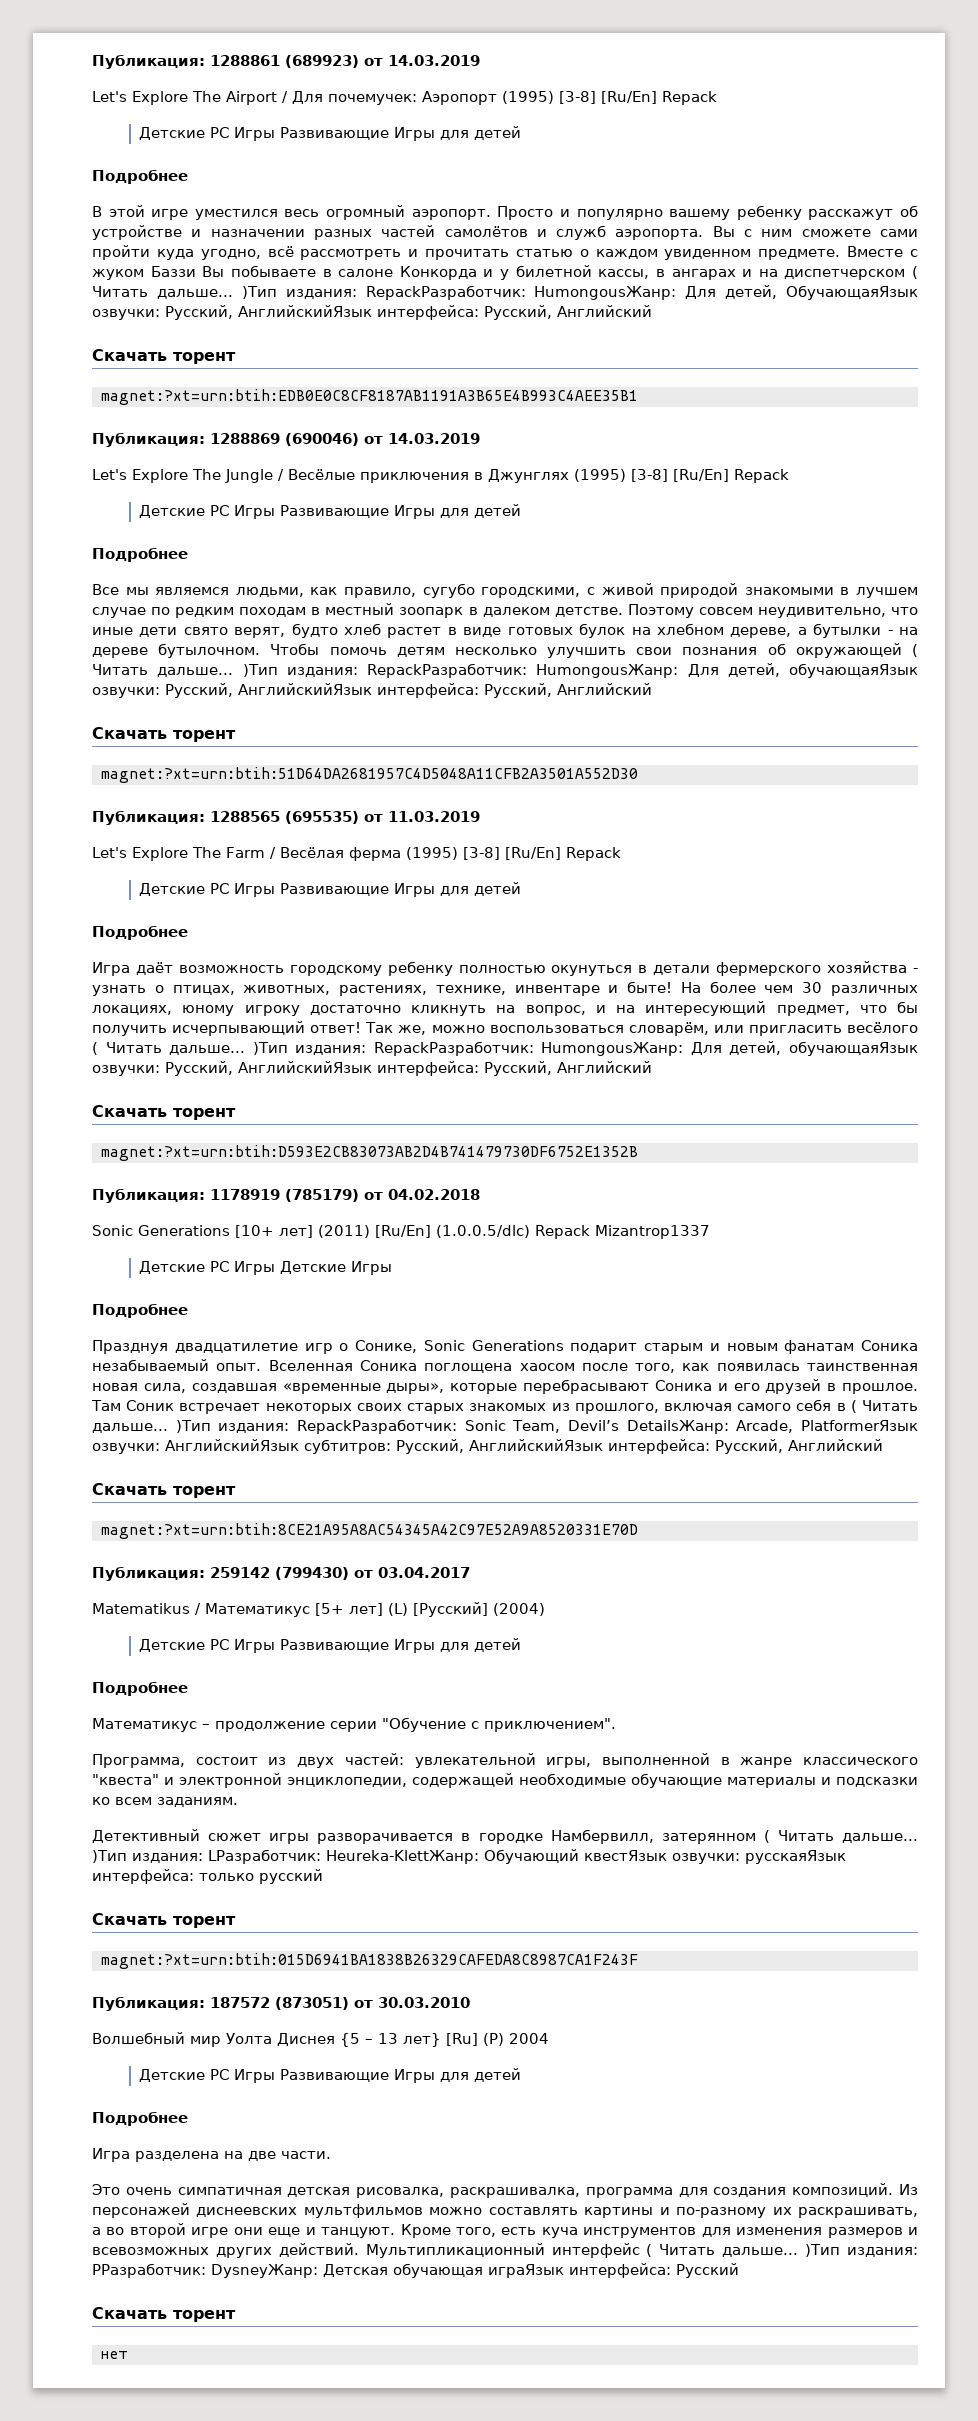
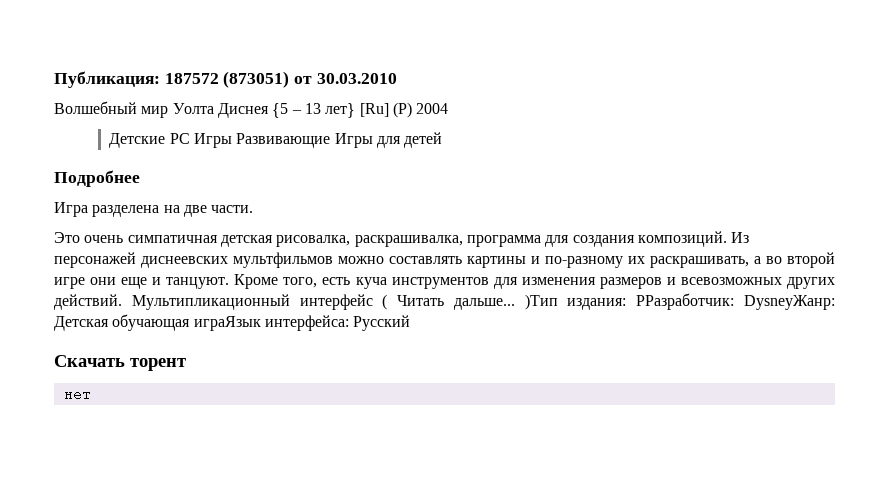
[92,54,480,69] [92,91,717,105] [138,126,521,141] [92,169,188,184] [92,205,919,220] [92,225,918,240] [92,245,918,260] [92,265,918,280] [92,285,918,300] [92,305,652,320] [92,349,236,364] [100,389,638,405] [92,432,480,447] [92,469,789,483] [138,504,521,519] [92,547,188,562] [92,583,919,598] [92,603,919,618] [92,623,918,638] [92,643,918,658] [92,663,918,678] [92,683,652,698] [92,727,236,742] [100,767,638,783] [92,810,480,825] [92,847,621,861] [138,882,521,897] [92,925,188,940] [92,961,918,976] [92,981,918,996] [92,1001,918,1016] [92,1021,919,1036] [92,1041,918,1056] [92,1061,652,1076] [92,1105,236,1120] [100,1145,638,1161] [92,1188,480,1203] [92,1225,710,1239] [138,1261,392,1275] [92,1303,188,1318] [92,1340,918,1354] [92,1359,918,1373] [92,1379,919,1394] [91,1399,918,1414] [92,1419,919,1434] [92,1439,883,1454] [92,1483,236,1498] [100,1523,638,1539] [92,1566,470,1581] [92,1602,545,1617] [138,1638,521,1653] [92,1681,188,1696] [92,1717,616,1732] [92,1753,918,1768] [92,1773,918,1788] [92,1797,238,1807] [92,1829,919,1844] [92,1849,846,1864] [92,1869,323,1884] [92,1913,236,1928] [100,1953,638,1969] [92,1996,205,2011] Публикация: 1288861 (689923) от 14.03.2019 // Let's Explore The Airport / Для почемучек: Аэропорт (1995) [3-8] [Ru/En] Repack // Детские PC Игры Развивающие Игры для детей // Подробнее // В этой игре уместился весь огромный аэропорт. Просто и популярно вашему ребенку расскажут об устройстве и назначении разных частей самолётов и служб аэропорта. Вы с ним сможете сами пройти куда угодно, всё рассмотреть и прочитать статью о каждом увиденном предмете. Вместе с жуком Баззи Вы побываете в салоне Конкорда и у билетной кассы, в ангарах и на диспетчерском ( Читать дальше... )Тип издания: RepackРазработчик: HumongousЖанр: Для детей, ОбучающаяЯзык озвучки: Русский, АнглийскийЯзык интерфейса: Русский, Английский // Скачать торент // magnet:?xt=urn:btih:EDB0E0C8CF8187AB1191A3B65E4B993C4AEE35B1 // Публикация: 1288869 (690046) от 14.03.2019 // Let's Explore The Jungle / Весёлые приключения в Джунглях (1995) [3-8] [Ru/En] Repack // Детские PC Игры Развивающие Игры для детей // Подробнее // Все мы являемся людьми, как правило, сугубо городскими, с живой природой знакомыми в лучшем случае по редким походам в местный зоопарк в далеком детстве. Поэтому совсем неудивительно, что иные дети свято верят, будто хлеб растет в виде готовых булок на хлебном дереве, а бутылки - на дереве бутылочном. Чтобы помочь детям несколько улучшить свои познания об окружающей ( Читать дальше... )Тип издания: RepackРазработчик: HumongousЖанр: Для детей, обучающаяЯзык озвучки: Русский, АнглийскийЯзык интерфейса: Русский, Английский // Скачать торент // magnet:?xt=urn:btih:51D64DA2681957C4D5048A11CFB2A3501A552D30 // Публикация: 1288565 (695535) от 11.03.2019 // Let's Explore The Farm / Весёлая ферма (1995) [3-8] [Ru/En] Repack // Детские PC Игры Развивающие Игры для детей // Подробнее // Игра даёт возможность городскому ребенку полностью окунуться в детали фермерского хозяйства - узнать о птицах, животных, растениях, технике, инвентаре и быте! На более чем 30 различных локациях, юному игроку достаточно кликнуть на вопрос, и на интересующий предмет, что бы получить исчерпывающий ответ! Так же, можно воспользоваться словарём, или пригласить весёлого ( Читать дальше... )Тип издания: RepackРазработчик: HumongousЖанр: Для детей, обучающаяЯзык озвучки: Русский, АнглийскийЯзык интерфейса: Русский, Английский // Скачать торент // magnet:?xt=urn:btih:D593E2CB83073AB2D4B741479730DF6752E1352B // Публикация: 1178919 (785179) от 04.02.2018 // Sonic Generations [10+ лет] (2011) [Ru/En] (1.0.0.5/dlc) Repack Mizantrop1337 // Детские PC Игры Детские Игры // Подробнее // Празднуя двадцатилетие игр о Сонике, Sonic Generations подарит старым и новым фанатам Соника незабываемый опыт. Вселенная Соника поглощена хаосом после того, как появилась таинственная новая сила, создавшая «временные дыры», которые перебрасывают Соника и его друзей в прошлое. Там Соник встречает некоторых своих старых знакомых из прошлого, включая самого себя в ( Читать дальше... )Тип издания: RepackРазработчик: Sonic Team, Devil’s DetailsЖанр: Arcade, PlatformerЯзык озвучки: АнглийскийЯзык субтитров: Русский, АнглийскийЯзык интерфейса: Русский, Английский // Скачать торент // magnet:?xt=urn:btih:8CE21A95A8AC54345A42C97E52A9A8520331E70D // Публикация: 259142 (799430) от 03.04.2017 // Matematikus / Математикус [5+ лет] (L) [Русский] (2004) // Детские PC Игры Развивающие Игры для детей // Подробнее // Математикус – продолжение серии "Обучение с приключением". // Программа, состоит из двух частей: увлекательной игры, выполненной в жанре классического "квеста" и электронной энциклопедии, содержащей необходимые обучающие материалы и подсказки ко всем заданиям. // Детективный сюжет игры разворачивается в городке Намбервилл, затерянном ( Читать дальше... )Тип издания: LРазработчик: Heureka-KlettЖанр: Обучающий квестЯзык озвучки: русскаяЯзык интерфейса: только русский // Скачать торент // magnet:?xt=urn:btih:015D6941BA1838B26329CAFEDA8C8987CA1F243F // Публикация: -> [54,71,160,88] Публикация:

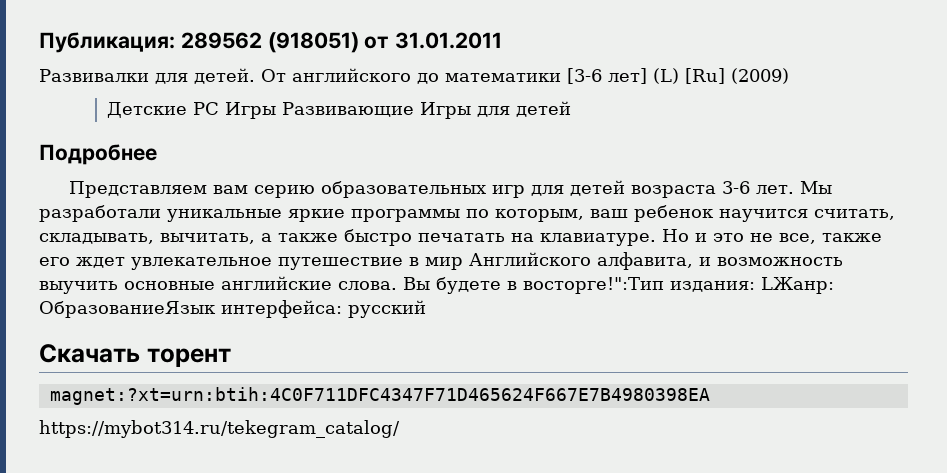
[164,71,397,88] [54,101,449,118] 187572 (873051) от 30.03.2010 // Волшебный мир Уолта Диснея {5 – 13 лет} [Ru] (P) 2004 -> [180,32,503,53] [39,68,789,84] 289562 (918051) от 31.01.2011 // Развивалки для детей. От английского до математики [3-6 лет] (L) [Ru] (2009)
[54,202,254,217] [54,231,750,247] [54,252,835,268] [54,274,836,289] [54,293,836,310] [54,314,411,331] Игра разделена на две части. // Это очень симпатичная детская рисовалка, раскрашивалка, программа для создания композиций. Из персонажей диснеевских мультфильмов можно составлять картины и по-разному их раскрашивать, а во второй игре они еще и танцуют. Кроме того, есть куча инструментов для изменения размеров и всевозможных других действий. Мультипликационный интерфейс ( Читать дальше... )Тип издания: PРазработчик: DysneyЖанр: Детская обучающая играЯзык интерфейса: Русский -> [68,180,832,198] [39,205,895,222] [39,229,882,246] [39,252,843,270] [39,276,834,294] [39,300,426,318] Представляем вам серию образовательных игр для детей возраста 3-6 лет. Мы разработали уникальные яркие программы по которым, ваш ребенок научится считать, складывать, вычитать, а также быстро печатать на клавиатуре. Но и это не все, также его ждет увлекательное путешествие в мир Английского алфавита, и возможность выучить основные английские слова. Вы будете в восторге!":Тип издания: LЖанр: ОбразованиеЯзык интерфейса: русский
[63,385,91,402] нет -> [49,387,710,405] [39,420,400,438] magnet:?xt=urn:btih:4C0F711DFC4347F71D465624F667E7B4980398EA // https://mybot314.ru/tekegram_catalog/

